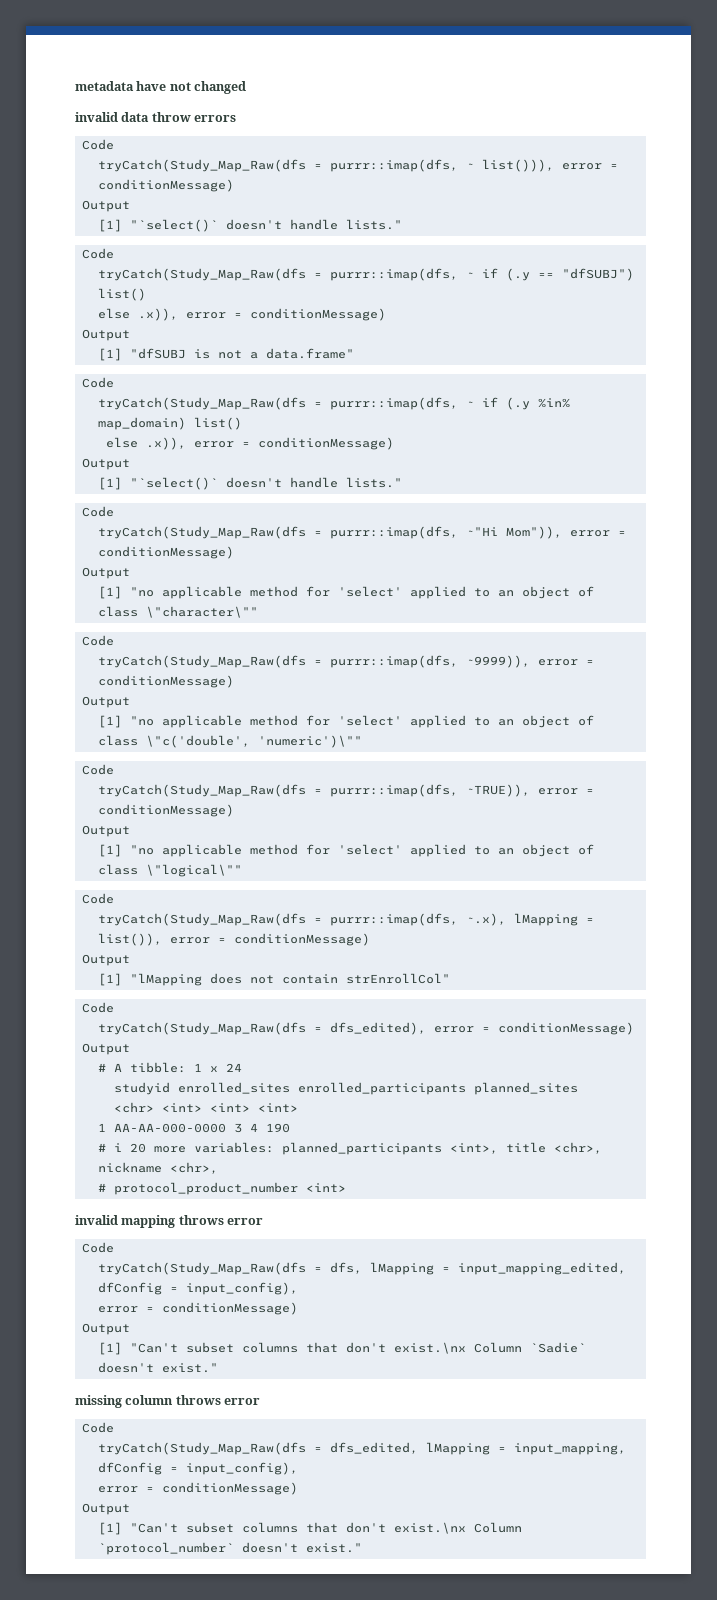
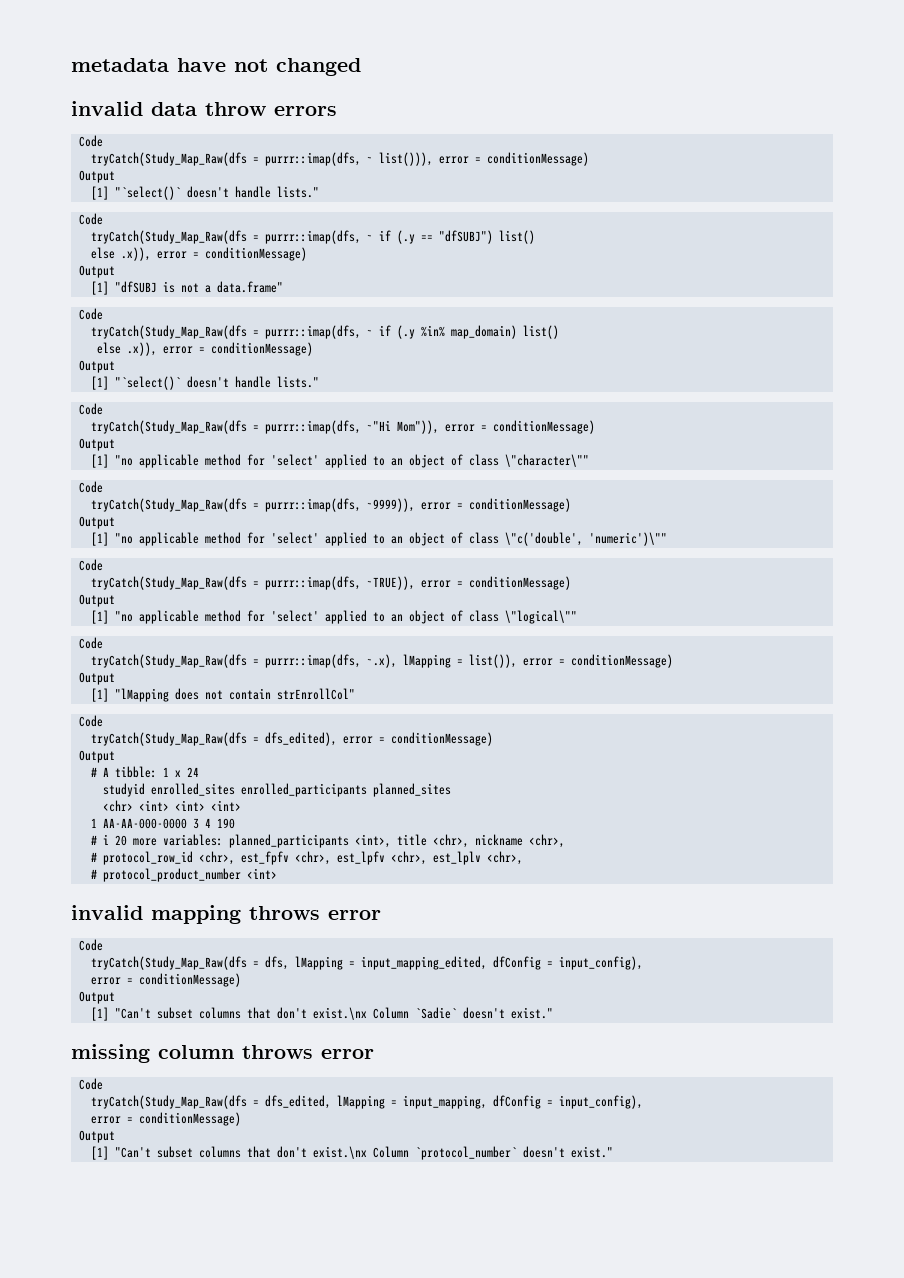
(218, 1168) none -> [90,851,523,865] // # protocol_row_id <chr>, est_fpfv <chr>, est_lpfv <chr>, est_lplv <chr>,

